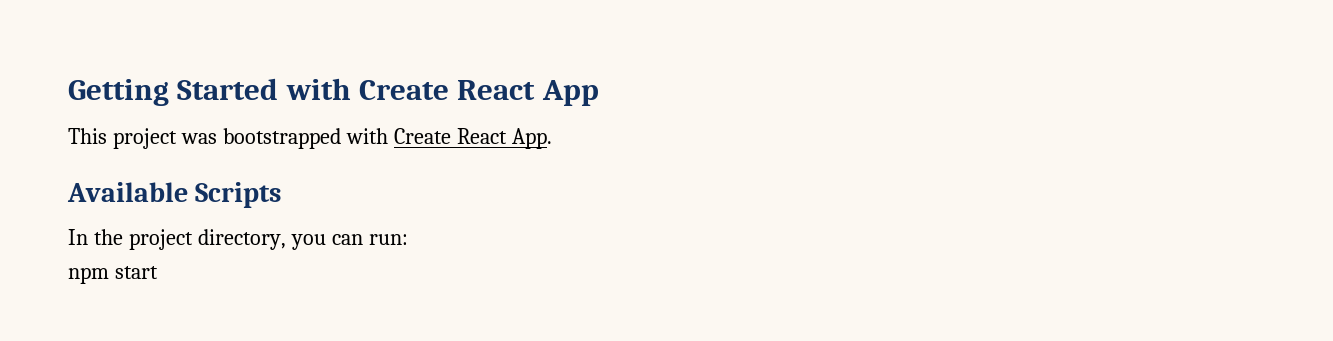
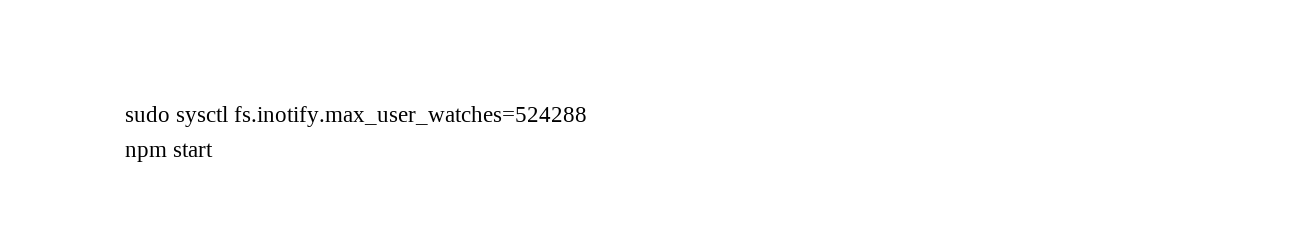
[68,78,599,106] [68,128,552,149] [67,182,282,208] [68,229,408,250] Getting Started with Create React App // This project was bootstrapped with Create React App. // Available Scripts // In the project directory, you can run: -> [125,106,588,127] sudo sysctl fs.inotify.max_user_watches=524288

